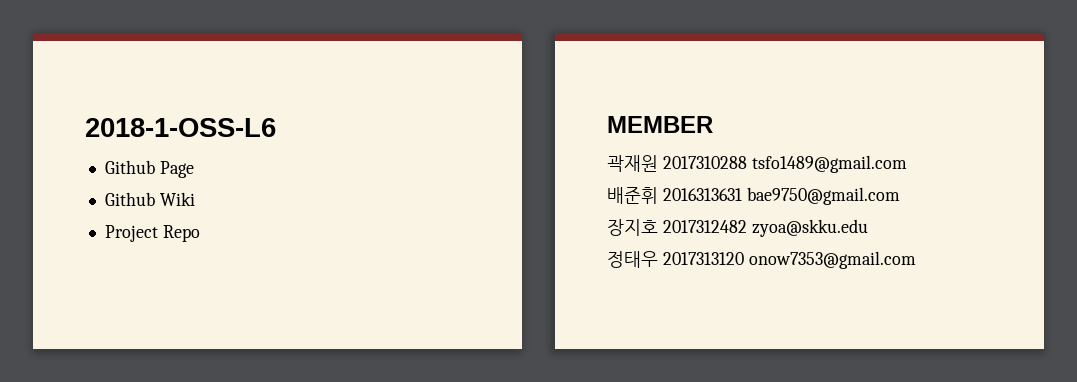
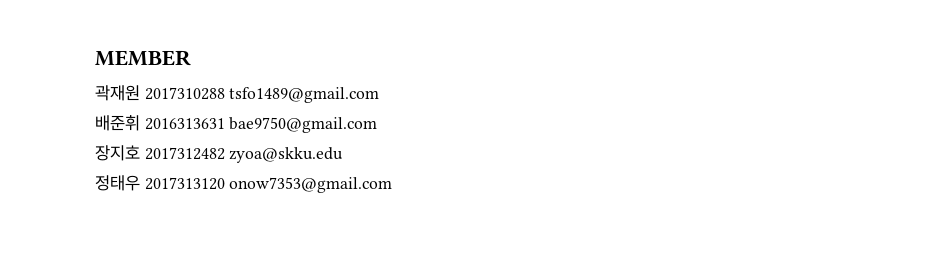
[85,118,276,137] [104,160,194,178] [104,192,195,206] [104,225,200,242] 2018-1-OSS-L6 // Github Page // Github Wiki // Project Repo // -> (95, 58) none

